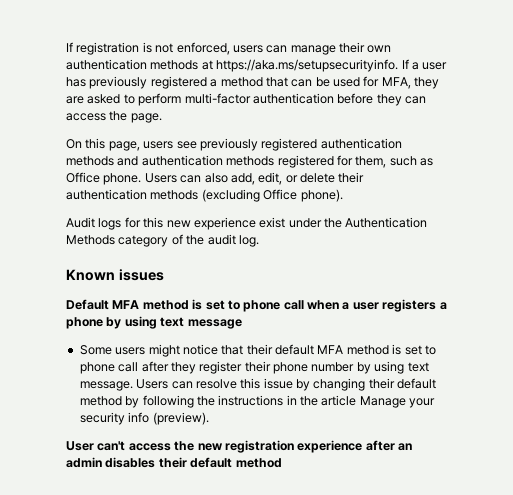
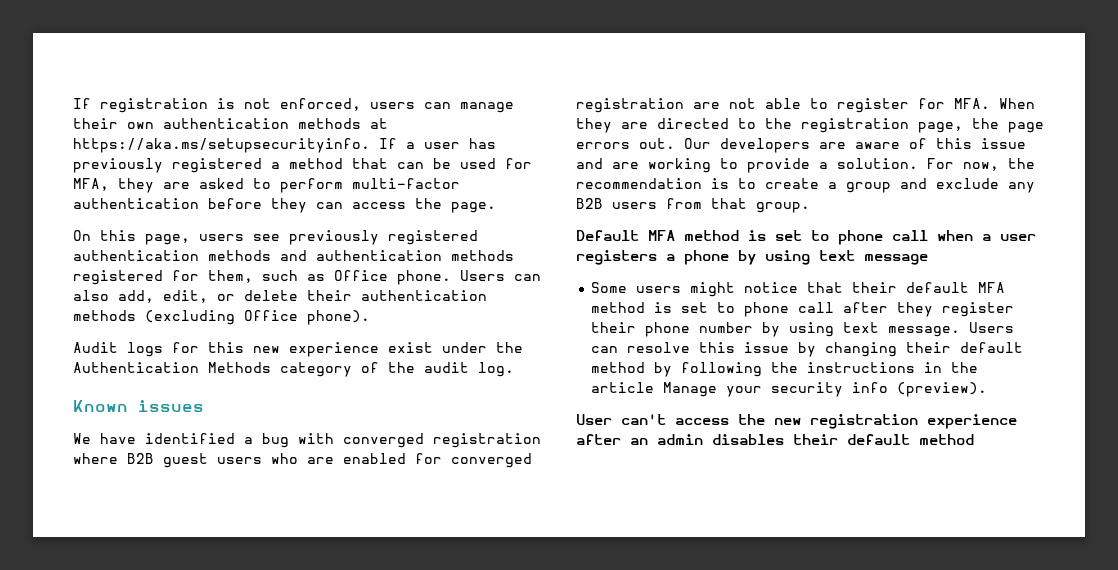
(164, 275) none -> [73,433,541,448] [73,453,532,468] [576,98,1035,113] [576,118,1044,133] [576,138,1026,153] [576,158,1035,173] [576,178,1035,193] [576,198,810,213] // We have identified a bug with converged registration where B2B guest users who are enabled for converged registration are not able to register for MFA. When they are directed to the registration page, the page errors out. Our developers are aware of this issue and are working to provide a solution. For now, the recommendation is to create a group and exclude any B2B users from that group.

